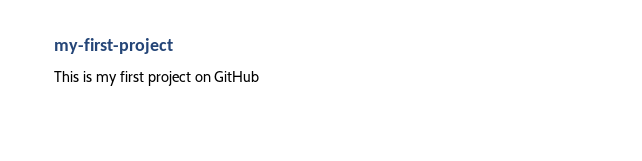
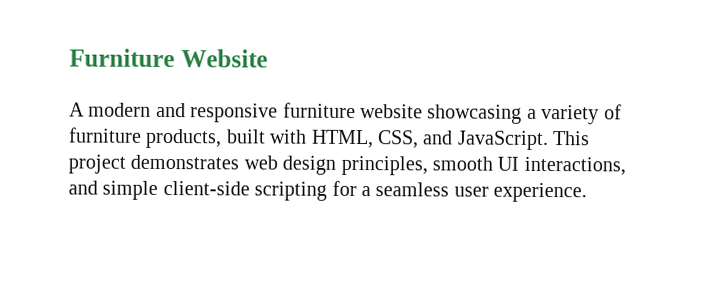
[54,38,173,54] [54,71,260,86] my-first-project // This is my first project on GitHub -> [69,48,268,68] [69,102,622,125] [68,127,591,151] [68,154,626,176] [68,180,588,203] Furniture Website // A modern and responsive furniture website showcasing a variety of furniture products, built with HTML, CSS, and JavaScript. This project demonstrates web design principles, smooth UI interactions, and simple client-side scripting for a seamless user experience.

